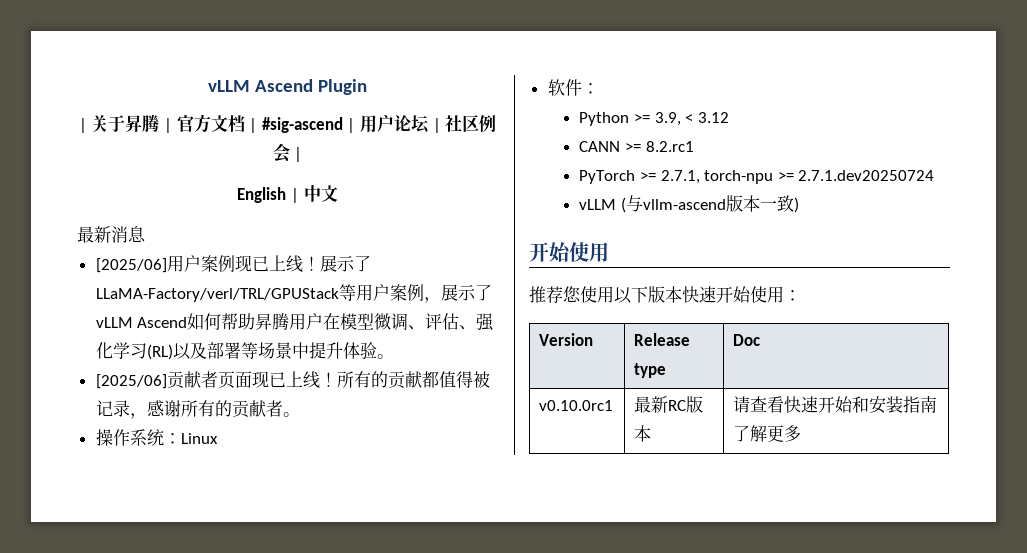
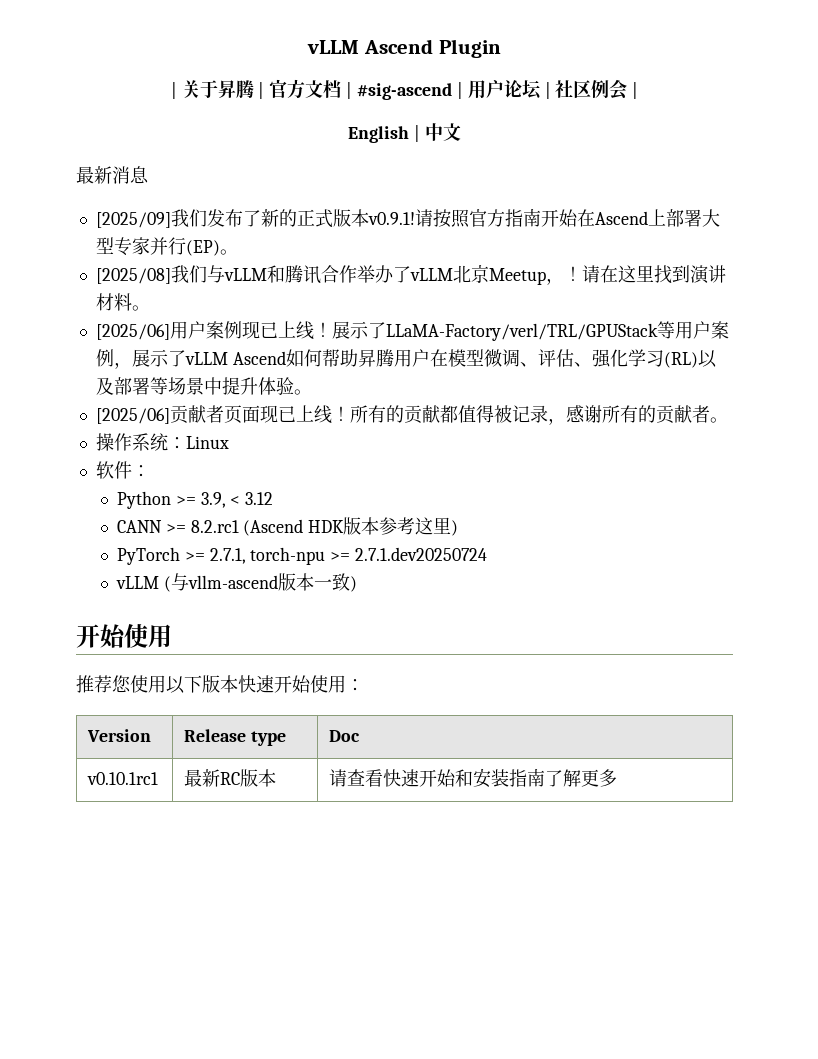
(146, 234) none -> [95,208,720,228] [95,237,238,256] [95,265,726,285] [95,293,150,311] // [2025/09]我们发布了新的正式版本v0.9.1!请按照官方指南开始在Ascend上部署大型专家并行(EP)。 // [2025/08]我们与vLLM和腾讯合作举办了vLLM北京Meetup，！请在这里找到演讲材料。
(694, 146) none -> [243,517,459,536] (Ascend HDK版本参考这里)
[539,400,614,411] v0.10.0rc1 -> [87,772,159,785] v0.10.1rc1

